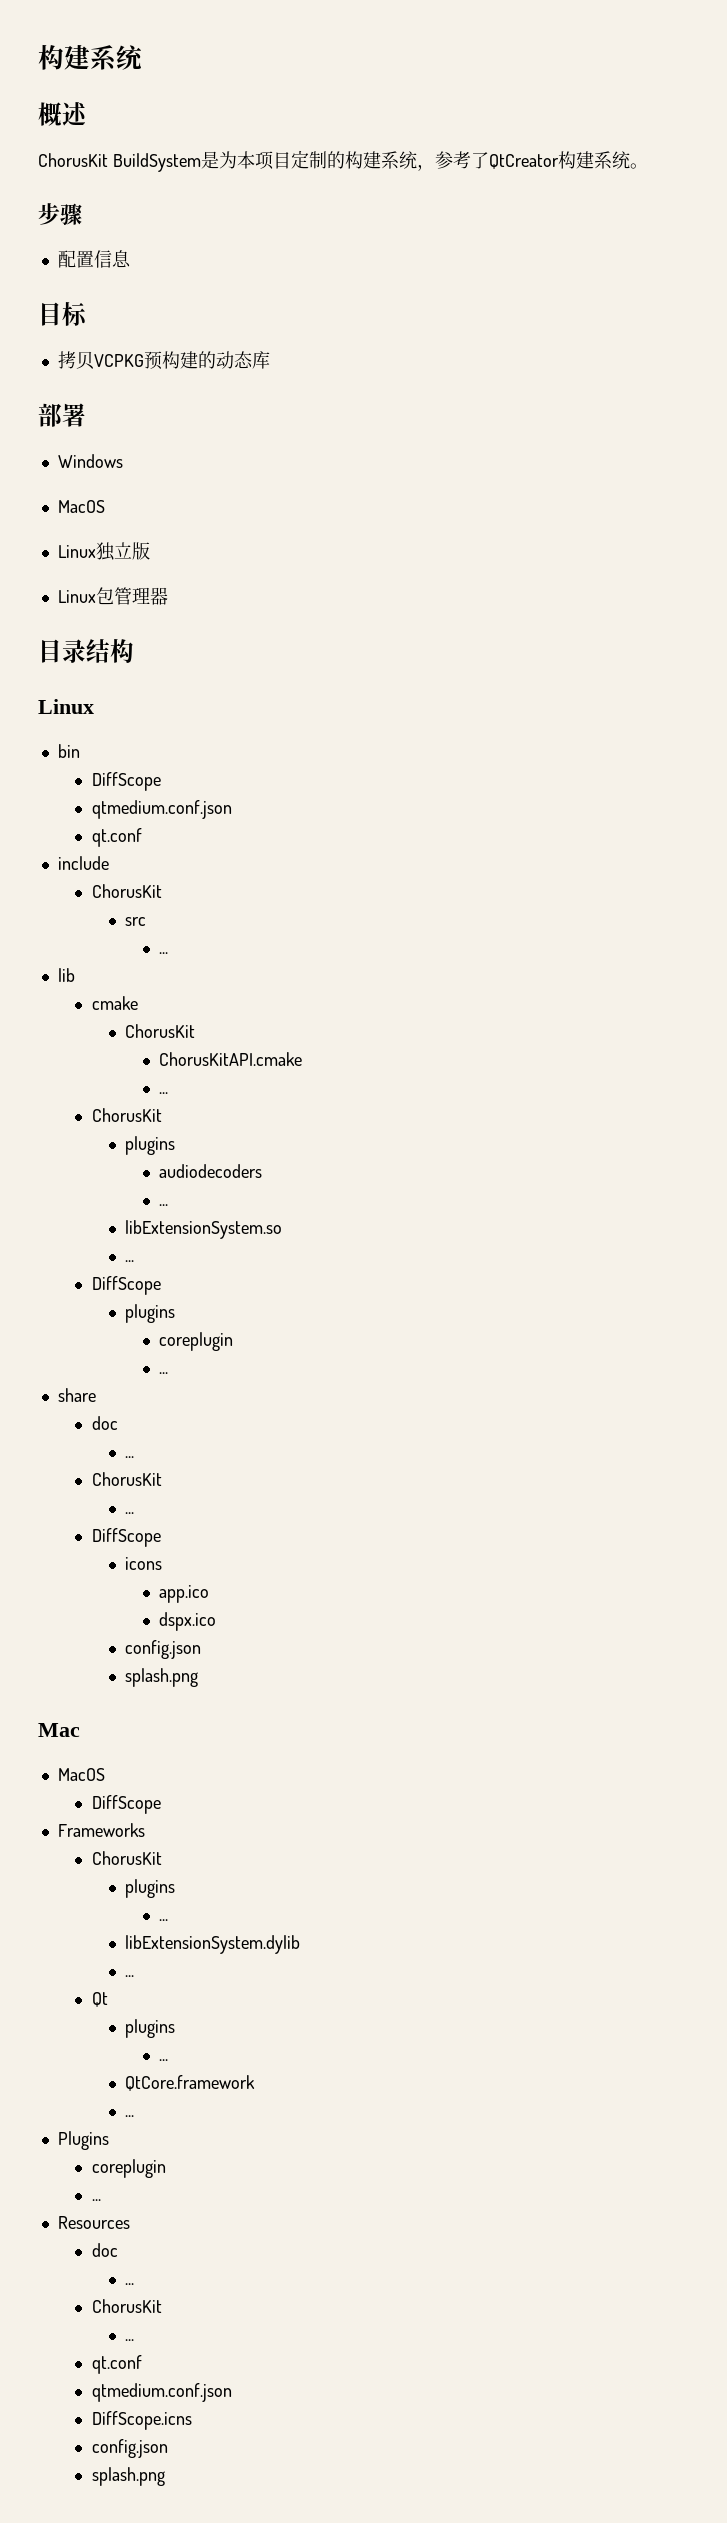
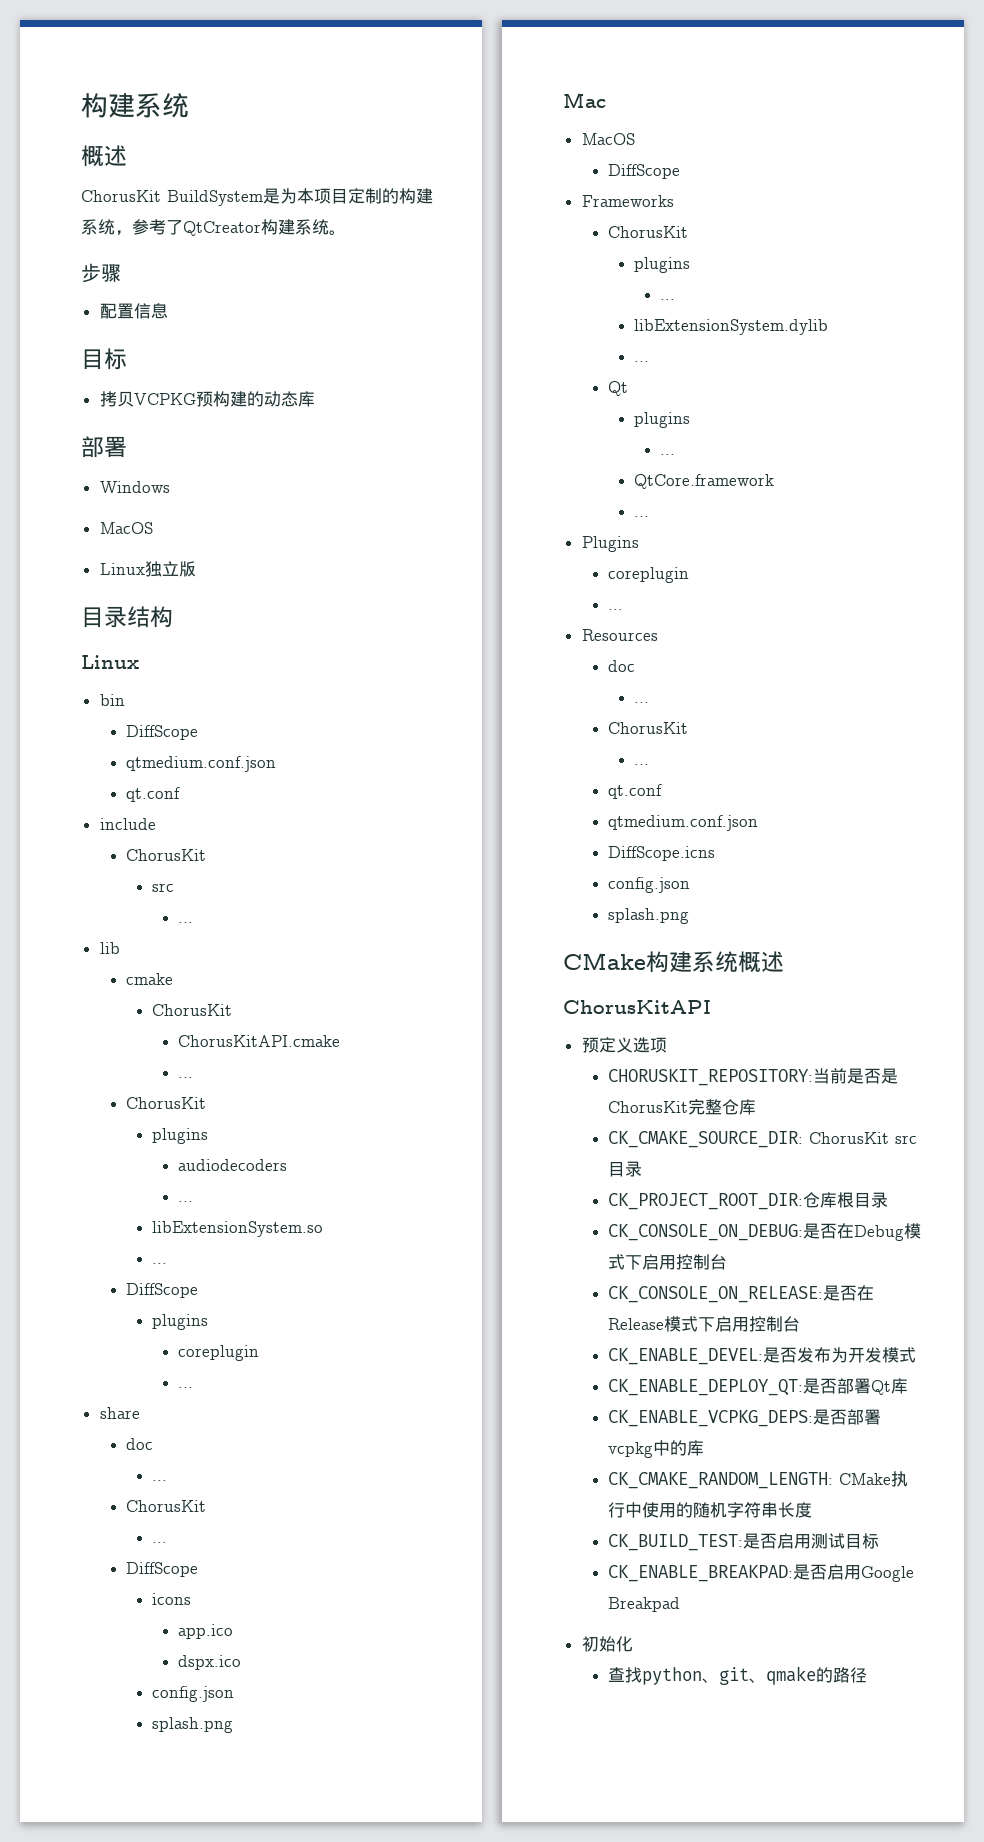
[57,587,168,605] // Linux包管理器 -> (196, 569) none
(165, 2476) none -> [563,951,784,973] [563,1000,711,1014] [581,1037,667,1053] [607,1068,898,1086] [607,1099,756,1115] [607,1131,917,1148] [607,1161,642,1177] [607,1192,888,1210] [607,1223,921,1241] [607,1254,727,1270] [607,1285,874,1303] [607,1316,800,1332] [607,1347,916,1365] [607,1378,908,1396] [607,1409,881,1427] [607,1440,704,1458] [607,1471,908,1489] [607,1502,812,1518] [607,1533,879,1551] [607,1564,914,1582] [607,1597,680,1612] [581,1636,633,1652] [607,1666,867,1685] // CMake构建系统概述 // ChorusKitAPI // 预定义选项 // CHORUSKIT_REPOSITORY:当前是否是ChorusKit完整仓库 // CK_CMAKE_SOURCE_DIR: ChorusKit src目录 // CK_PROJECT_ROOT_DIR:仓库根目录 // CK_CONSOLE_ON_DEBUG:是否在Debug模式下启用控制台 // CK_CONSOLE_ON_RELEASE:是否在Release模式下启用控制台 // CK_ENABLE_DEVEL:是否发布为开发模式 // CK_ENABLE_DEPLOY_QT:是否部署Qt库 // CK_ENABLE_VCPKG_DEPS:是否部署vcpkg中的库 // CK_CMAKE_RANDOM_LENGTH: CMake执行中使用的随机字符串长度 // CK_BUILD_TEST:是否启用测试目标 // CK_ENABLE_BREAKPAD:是否启用Google Breakpad // 初始化 // 查找python、git、qmake的路径

